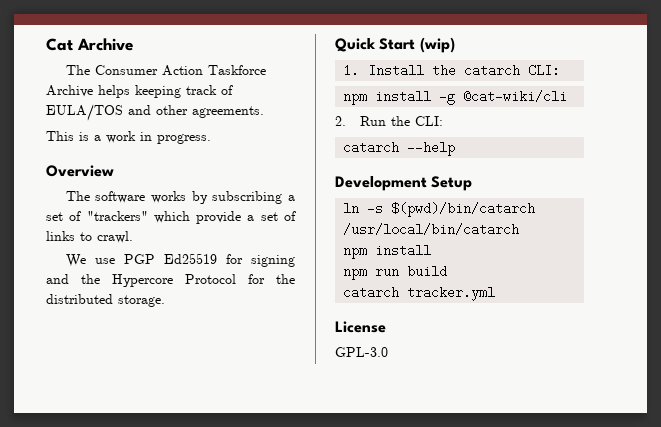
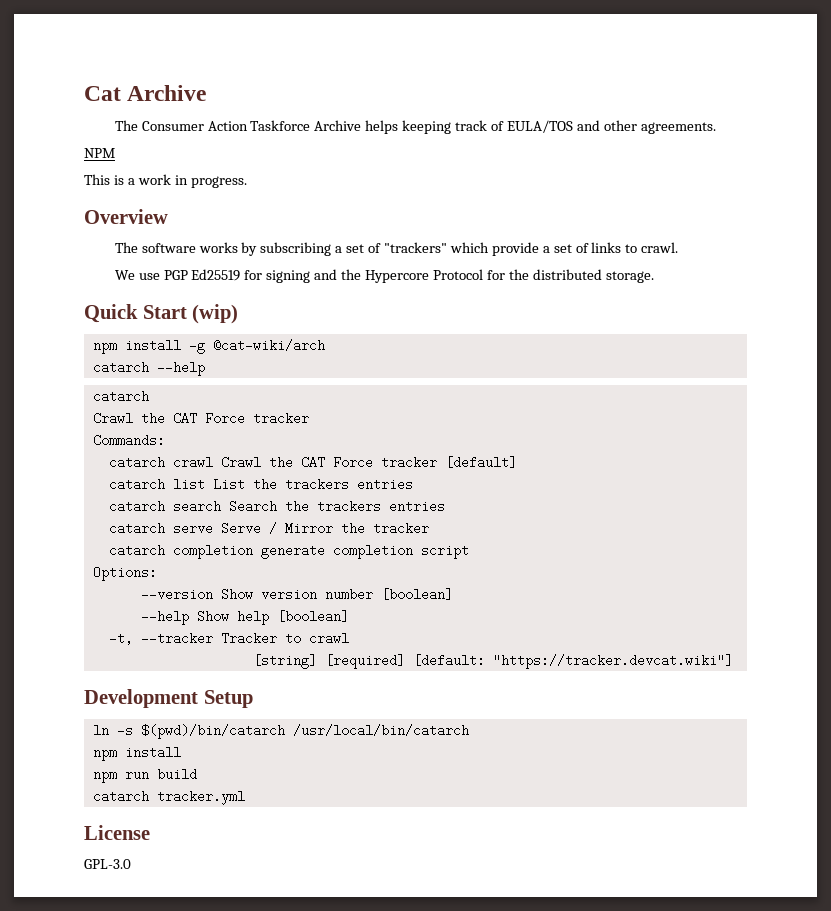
(264, 112) none -> [84,148,115,158] // NPM
[343,64,561,77] [343,90,568,105] [335,116,444,126] [343,141,456,156] 1. Install the catarch CLI: // npm install -g @cat-wiki/cli // 2. Run the CLI: // catarch --help -> [92,339,325,354] [92,361,205,376] [92,390,149,403] [92,412,309,425] [92,434,165,447] [108,456,517,469] [108,478,413,491] [108,500,445,513] [108,522,429,535] [108,544,469,559] [92,566,157,581] [140,588,453,601] [140,610,349,625] [108,632,349,645] [252,654,733,669] npm install -g @cat-wiki/arch // catarch --help // catarch // Crawl the CAT Force tracker // Commands: // catarch crawl Crawl the CAT Force tracker [default] // catarch list List the trackers entries // catarch search Search the trackers entries // catarch serve Serve / Mirror the tracker // catarch completion generate completion script // Options: // --version Show version number [boolean] // --help Show help [boolean] // -t, --tracker Tracker to crawl // [string] [required] [default: "https://tracker.devcat.wiki"]

